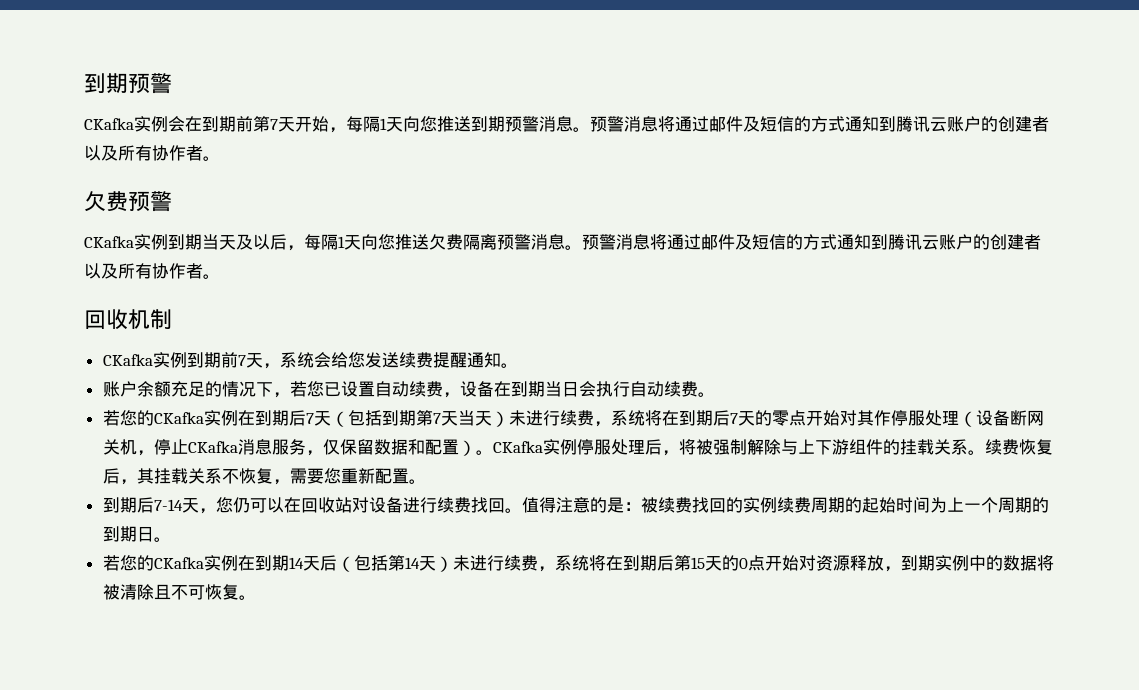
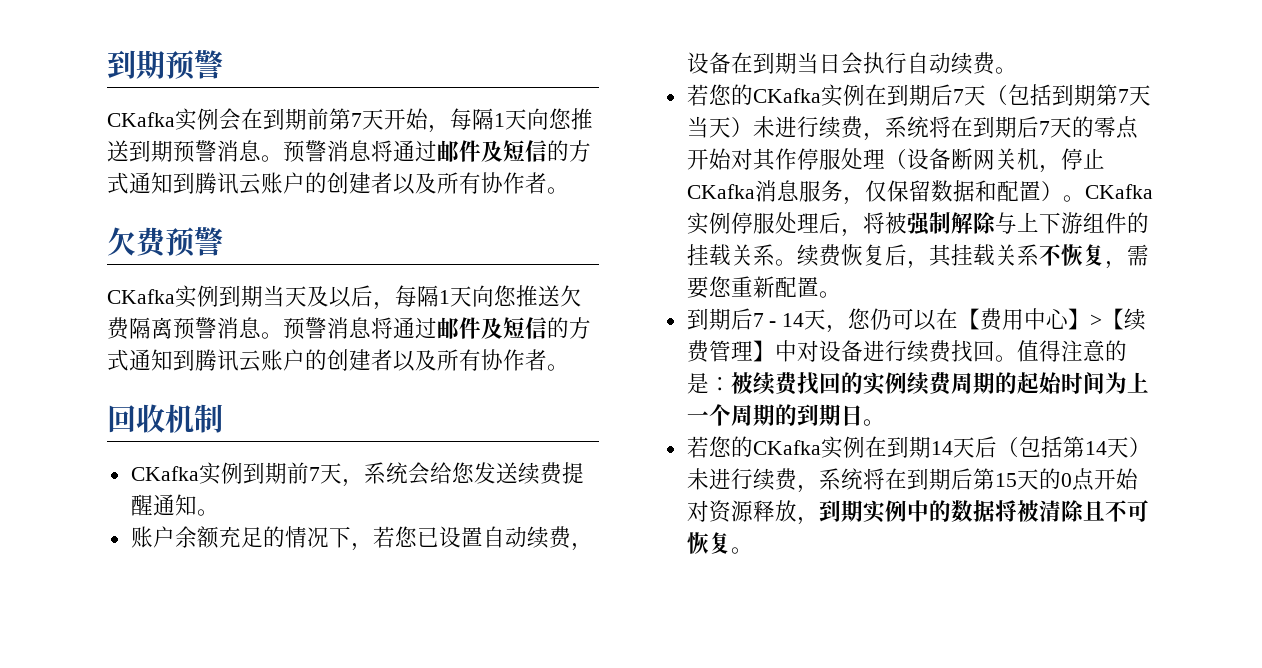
[153,499,183,511] 7-14 -> [752,313,805,327] 7 - 14
[300,497,352,513] 回收站 -> [958,308,1147,331] [686,340,797,363] 【费用中心】>【续费管理】中

